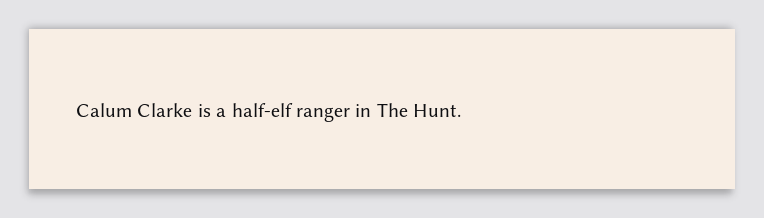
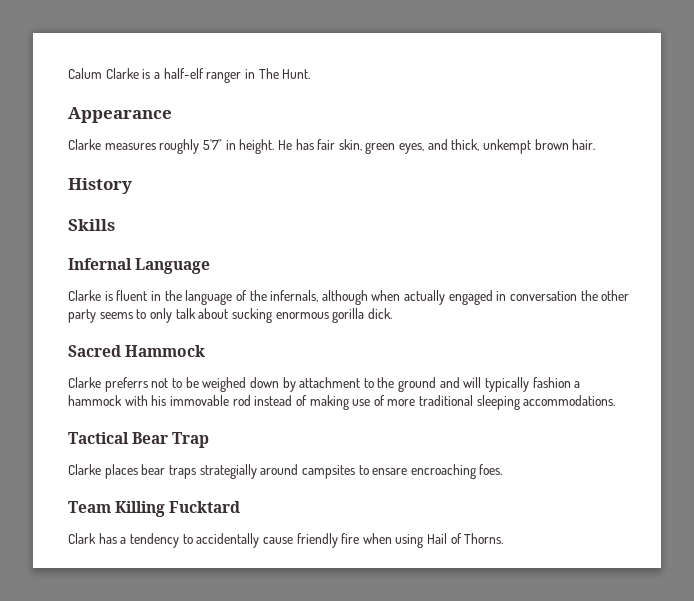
(462, 110) none -> [68,107,172,123] [68,139,596,154] [68,178,132,194] [68,219,115,231] [68,258,211,274] [68,290,630,305] [68,308,392,323] [68,345,206,357] [68,377,581,392] [68,395,616,410] [68,432,210,448] [68,464,503,479] [68,501,241,517] [68,533,504,548] // Appearance // Clarke measures roughly 5'7" in height. He has fair skin, green eyes, and thick, unkempt brown hair. // History // Skills // Infernal Language // Clarke is fluent in the language of the infernals, although when actually engaged in conversation the other party seems to only talk about sucking enormous gorilla dick. // Sacred Hammock // Clarke preferrs not to be weighed down by attachment to the ground and will typically fashion a hammock with his immovable rod instead of making use of more traditional sleeping accommodations. // Tactical Bear Trap // Clarke places bear traps strategially around campsites to ensare encroaching foes. // Team Killing Fucktard // Clark has a tendency to accidentally cause friendly fire when using Hail of Thorns.

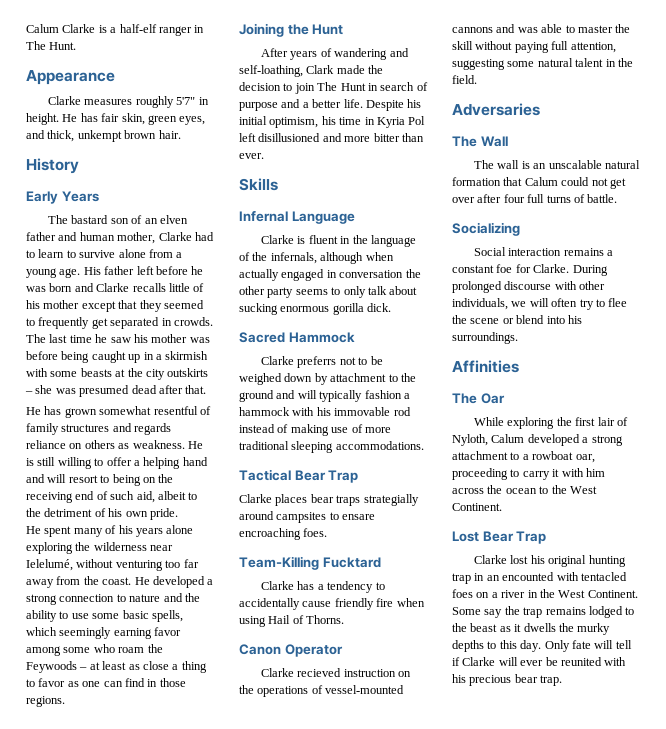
(132, 186) none -> [26,191,99,204] [48,215,188,224] [26,232,214,244] [26,249,183,258] [26,266,204,278] [26,283,205,292] [26,300,204,312] [26,317,213,329] [26,334,210,343] [26,351,209,363] [26,368,209,380] [25,385,207,397] [26,406,211,418] [26,423,172,435] [26,440,203,449] [26,457,208,469] [26,474,174,486] [26,491,198,503] [26,508,178,520] [26,525,194,537] [26,542,174,554] [26,559,199,571] [26,576,214,588] [26,593,200,605] [26,610,183,622] [26,627,182,639] [26,644,163,656] [26,661,207,673] [26,678,186,687] [26,696,65,707] [239,23,344,37] [261,48,409,60] [239,65,384,77] [239,82,428,94] [239,99,422,111] [239,116,426,128] [239,133,424,142] [239,153,264,159] // Early Years // The bastard son of an elven father and human mother, Clarke had to learn to survive alone from a young age. His father left before he was born and Clarke recalls little of his mother except that they seemed to frequently get separated in crowds. The last time he saw his mother was before being caught up in a skirmish with some beasts at the city outskirts ‒ she was presumed dead after that. // He has grown somewhat resentful of family structures and regards reliance on others as weakness. He is still willing to offer a helping hand and will resort to being on the receiving end of such aid, albeit to the detriment of his own pride. // He spent many of his years alone exploring the wilderness near Ielelumé, without venturing too far away from the coast. He developed a strong connection to nature and the ability to use some basic spells, which seemingly earning favor among some who roam the Feywoods ‒ at least as close a thing to favor as one can find in those regions. // Joining the Hunt // After years of wandering and self-loathing, Clark made the decision to join The Hunt in search of purpose and a better life. Despite his initial optimism, his time in Kyria Pol left disillusioned and more bitter than ever.
[68,501,166,517] Team Killing -> [239,556,319,570] Team-Killing
[68,533,96,544] Clark -> [261,581,295,590] Clarke
(504, 538) none -> [239,644,343,657] [261,668,412,677] [239,685,405,697] [452,24,631,33] [452,41,616,53] [452,58,633,70] [452,75,477,84] [452,103,540,116] [452,136,508,147] [474,160,640,169] [452,177,626,189] [452,194,618,203] [452,222,520,236] [474,247,614,256] [452,264,608,276] [452,281,606,293] [452,298,628,310] [452,315,582,324] [452,332,518,344] [452,360,519,373] [452,393,505,404] [474,417,628,429] [452,434,623,446] [452,451,595,463] [452,468,605,480] [452,485,597,494] [452,503,502,511] [452,531,547,544] [474,555,626,567] [452,572,627,584] [452,589,638,598] [452,606,635,618] [452,623,611,635] [452,640,632,652] [452,657,627,666] [452,674,563,686] // Canon Operator // Clarke recieved instruction on the operations of vessel-mounted cannons and was able to master the skill without paying full attention, suggesting some natural talent in the field. // Adversaries // The Wall // The wall is an unscalable natural formation that Calum could not get over after four full turns of battle. // Socializing // Social interaction remains a constant foe for Clarke. During prolonged discourse with other individuals, we will often try to flee the scene or blend into his surroundings. // Affinities // The Oar // While exploring the first lair of Nyloth, Calum developed a strong attachment to a rowboat oar, proceeding to carry it with him across the ocean to the West Continent. // Lost Bear Trap // Clarke lost his original hunting trap in an encounted with tentacled foes on a river in the West Continent. Some say the trap remains lodged to the beast as it dwells the murky depths to this day. Only fate will tell if Clarke will ever be reunited with his precious bear trap.

